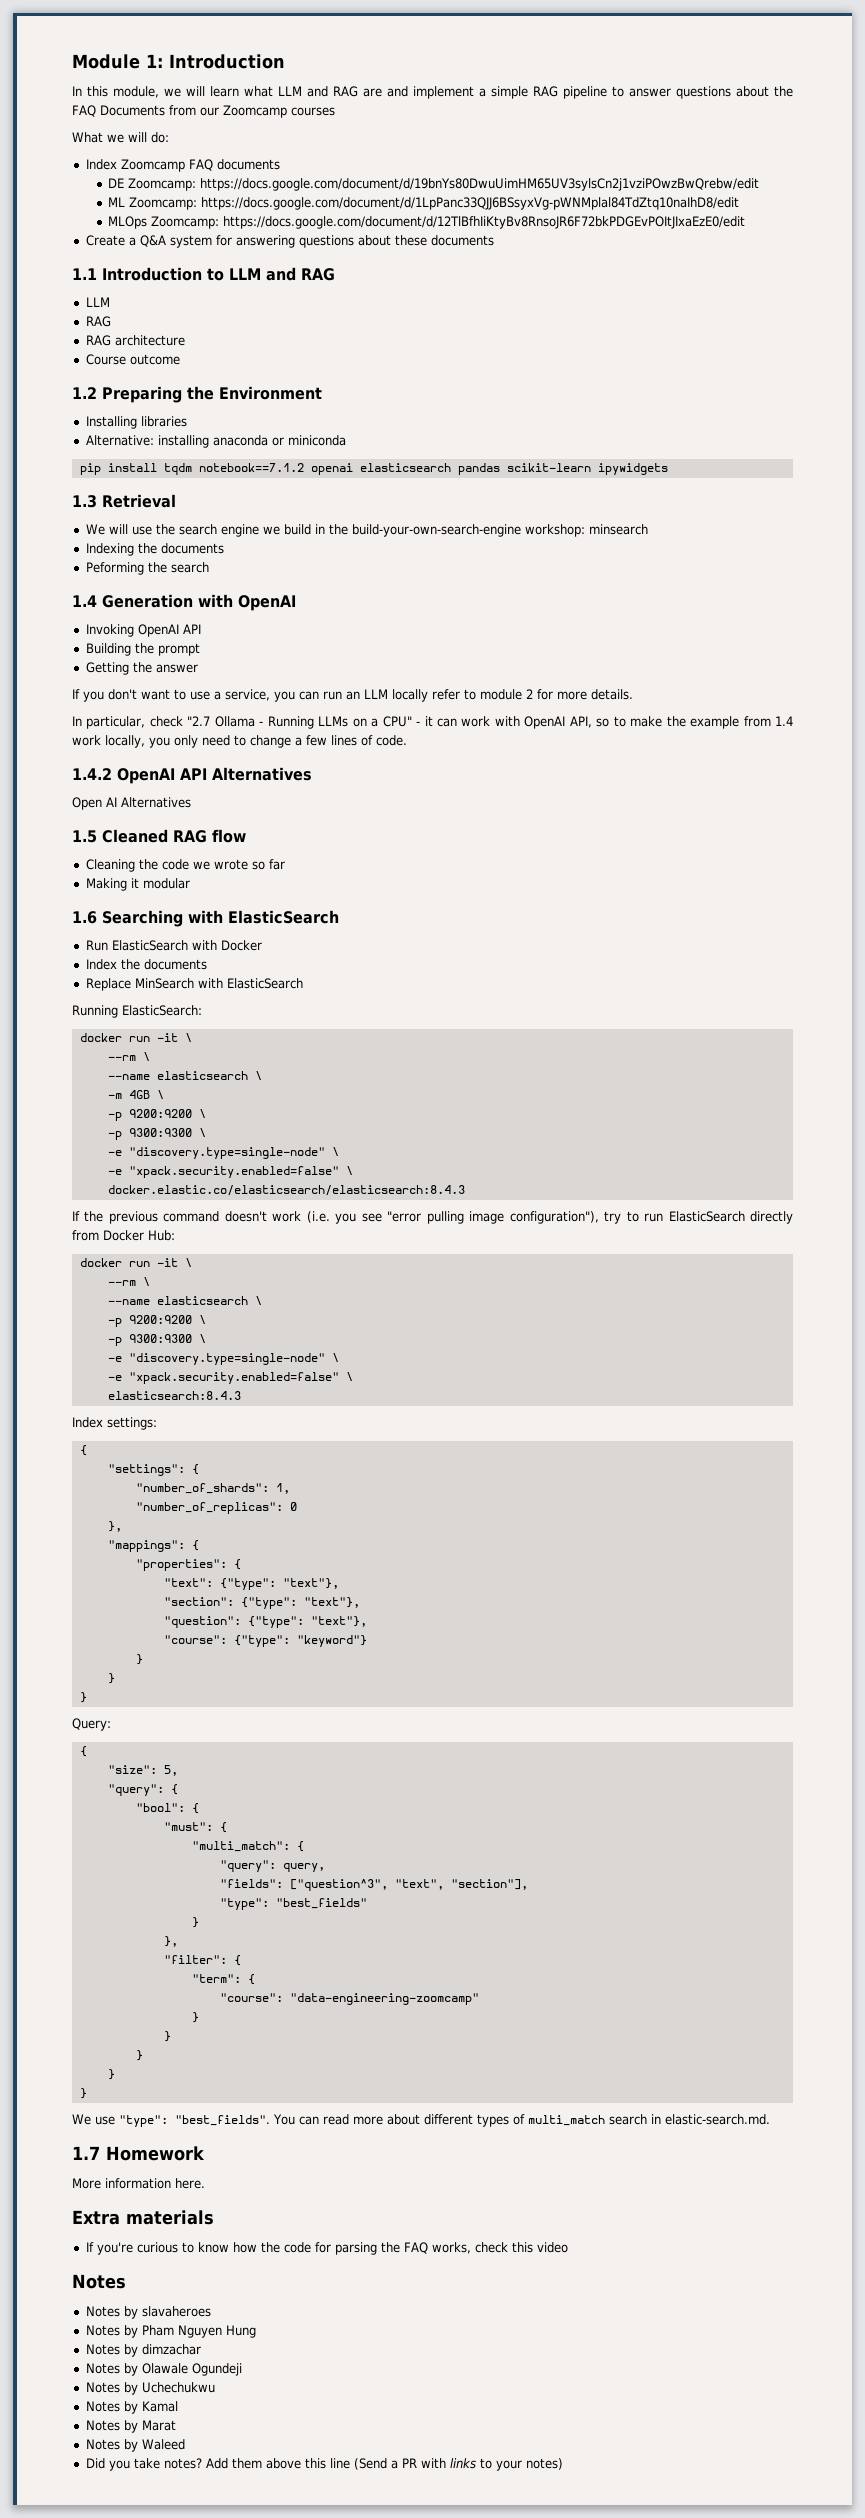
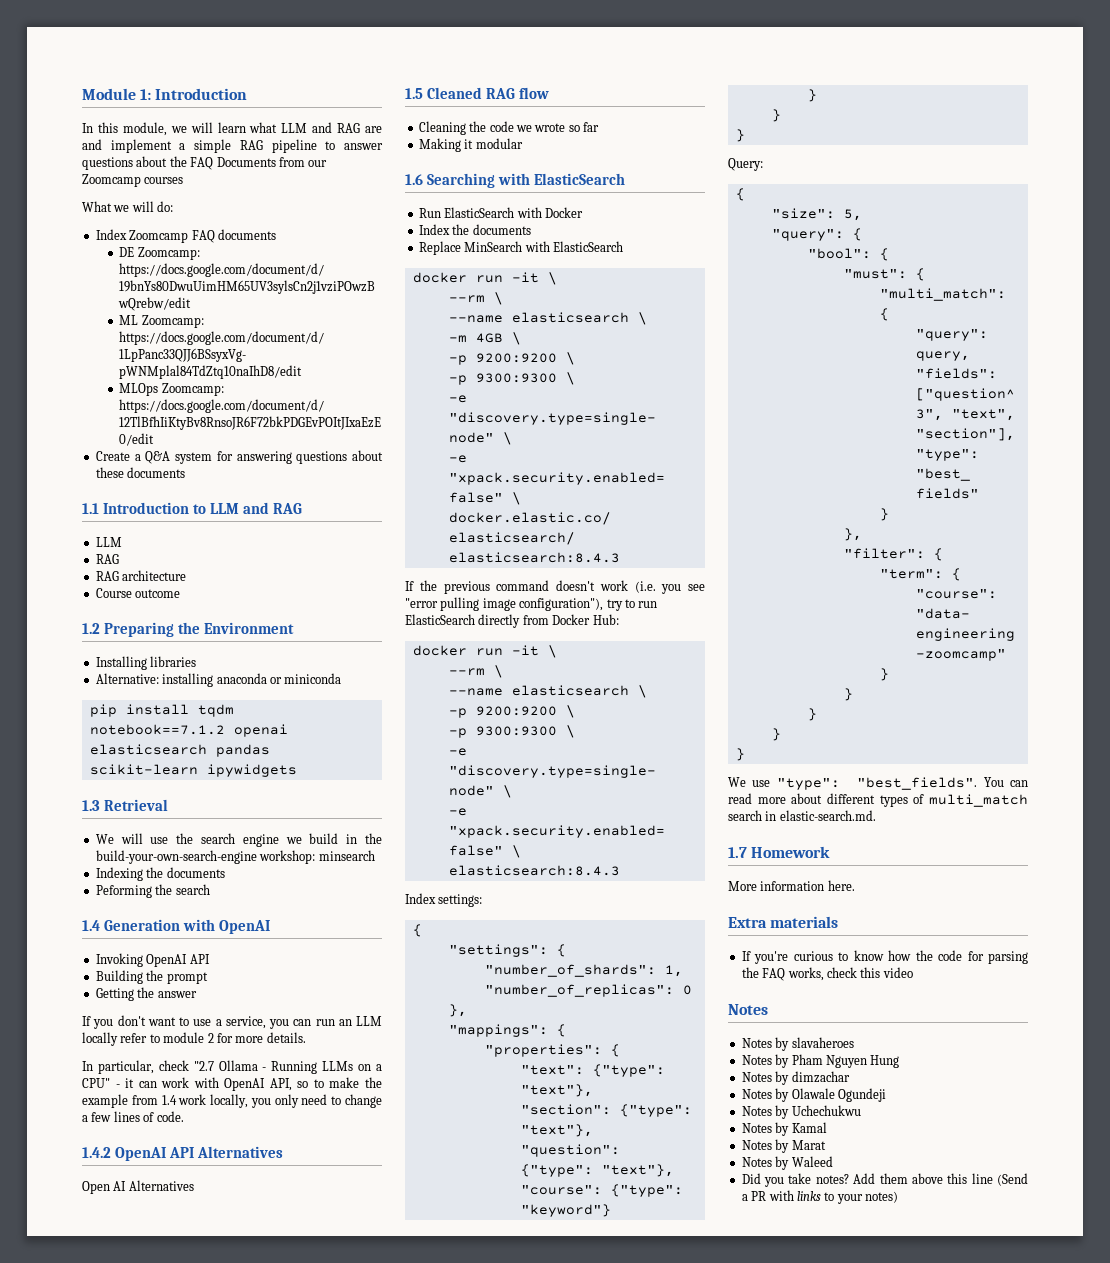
[72,1005,202,1018] // Running ElasticSearch: -> (623, 246) none

